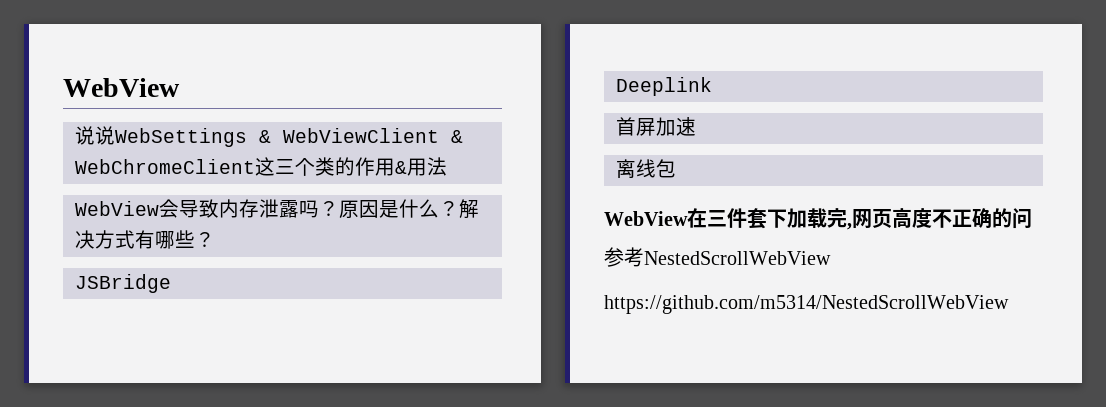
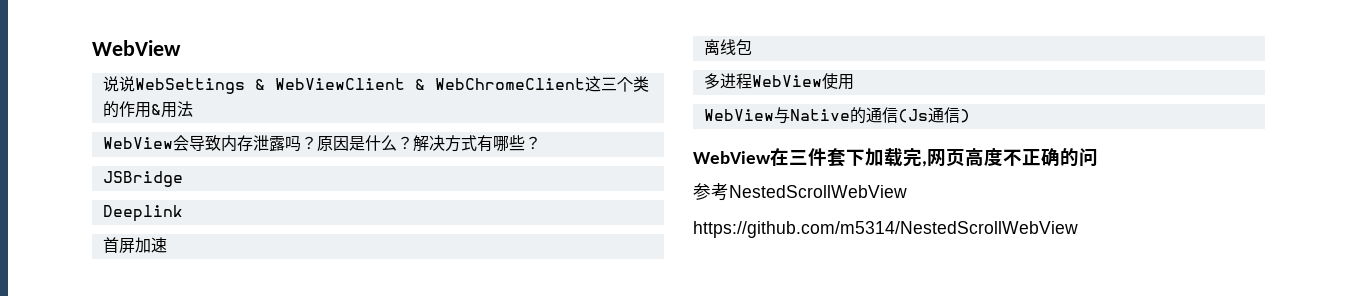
(676, 168) none -> [703,73,854,90] [703,107,970,124] // 多进程WebView使用 // WebView与Native的通信(Js通信)

